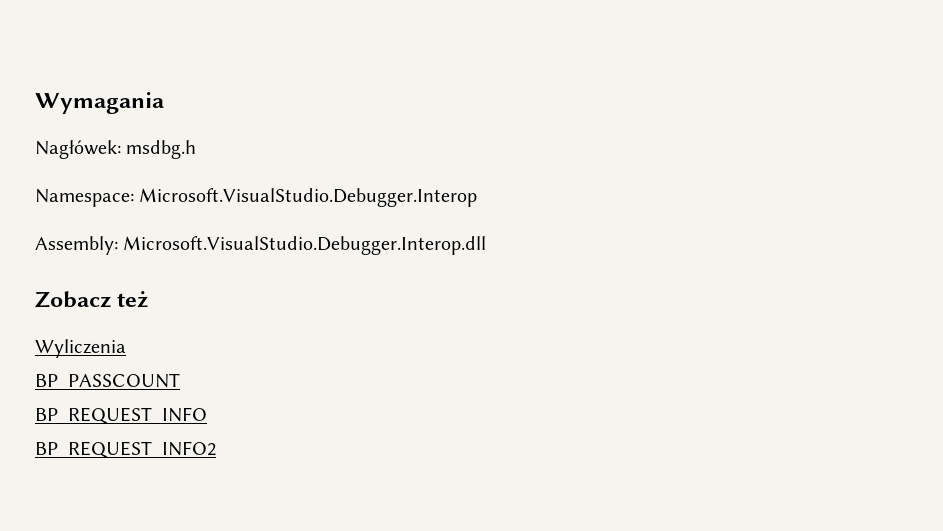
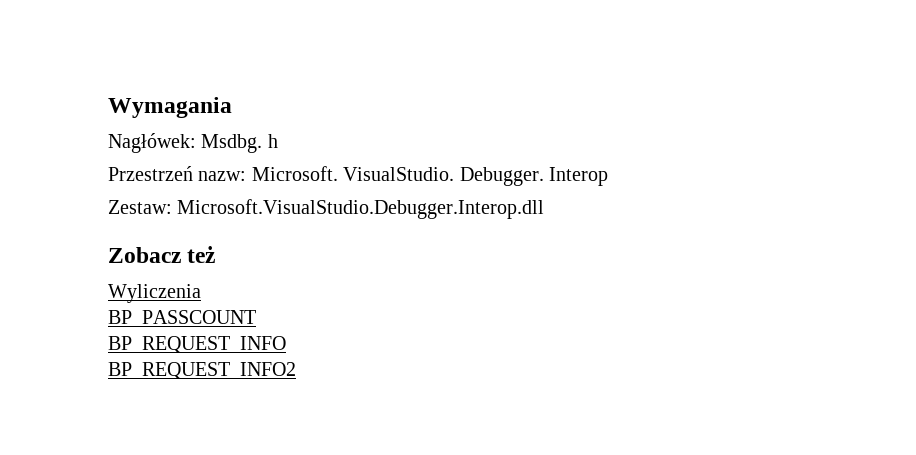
[126,140,197,159] [35,188,478,207] [35,236,118,255] msdbg.h // Namespace: Microsoft.VisualStudio.Debugger.Interop // Assembly: -> [201,134,278,153] [108,166,608,186] [108,200,172,214] Msdbg. h // Przestrzeń nazw: Microsoft. VisualStudio. Debugger. Interop // Zestaw:

